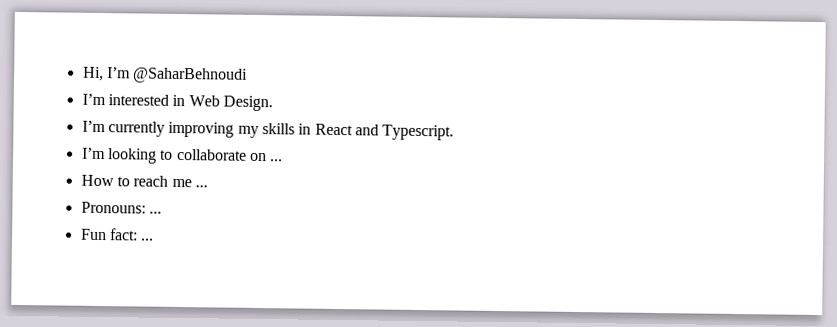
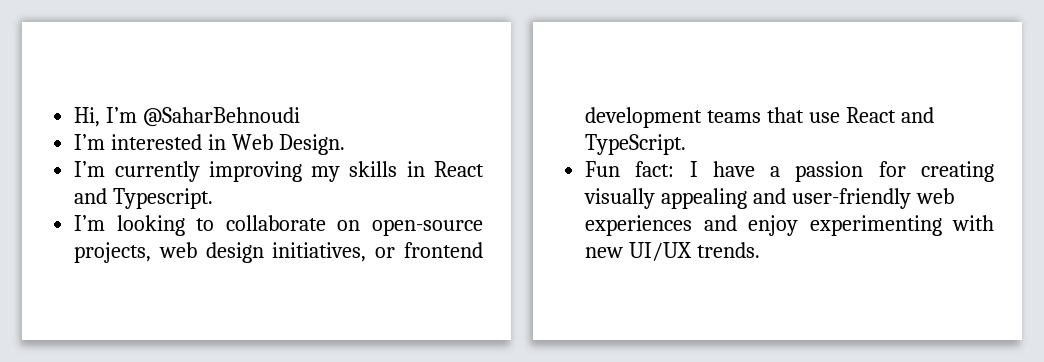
[270,159,284,162] [80,174,208,188] [80,201,162,214] [80,228,155,241] ... // How to reach me ... // Pronouns: ... // Fun fact: ... -> [372,219,483,236] [74,242,483,263] [585,107,934,128] [585,134,687,155] [585,161,994,182] [584,188,954,209] [585,215,994,236] [585,242,761,261] open-source projects, web design initiatives, or frontend development teams that use React and TypeScript. // Fun fact: I have a passion for creating visually appealing and user-friendly web experiences and enjoy experimenting with new UI/UX trends.

